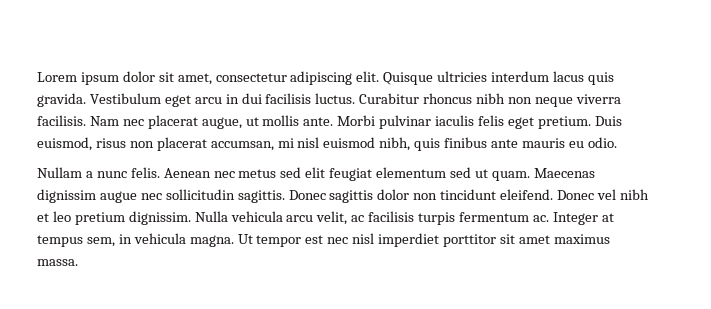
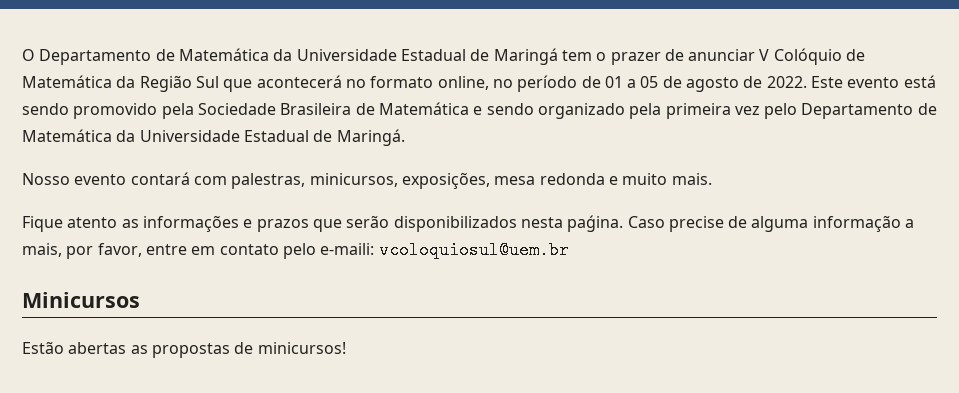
[37,71,614,85] [37,93,621,107] [37,115,622,129] [37,137,617,151] [37,167,595,181] [37,189,649,203] [37,211,614,225] [37,233,610,247] [37,259,78,266] Lorem ipsum dolor sit amet, consectetur adipiscing elit. Quisque ultricies interdum lacus quis gravida. Vestibulum eget arcu in dui facilisis luctus. Curabitur rhoncus nibh non neque viverra facilisis. Nam nec placerat augue, ut mollis ante. Morbi pulvinar iaculis felis eget pretium. Duis euismod, risus non placerat accumsan, mi nisl euismod nibh, quis finibus ante mauris eu odio. // Nullam a nunc felis. Aenean nec metus sed elit feugiat elementum sed ut quam. Maecenas dignissim augue nec sollicitudin sagittis. Donec sagittis dolor non tincidunt eleifend. Donec vel nibh et leo pretium dignissim. Nulla vehicula arcu velit, ac facilisis turpis fermentum ac. Integer at tempus sem, in vehicula magna. Ut tempor est nec nisl imperdiet porttitor sit amet maximus massa. -> [22,48,866,65] [22,75,936,92] [22,102,937,119] [22,129,405,146] [22,172,712,189] [22,215,915,232] [22,241,569,259] [22,292,140,308] [22,341,346,358] O Departamento de Matemática da Universidade Estadual de Maringá tem o prazer de anunciar V Colóquio de Matemática da Região Sul que acontecerá no formato online, no período de 01 a 05 de agosto de 2022. Este evento está sendo promovido pela Sociedade Brasileira de Matemática e sendo organizado pela primeira vez pelo Departamento de Matemática da Universidade Estadual de Maringá. // Nosso evento contará com palestras, minicursos, exposições, mesa redonda e muito mais. // Fique atento as informações e prazos que serão disponibilizados nesta paǵina. Caso precise de alguma informação a mais, por favor, entre em contato pelo e-maili: vcoloquiosul@uem.br // Minicursos // Estão abertas as propostas de minicursos!

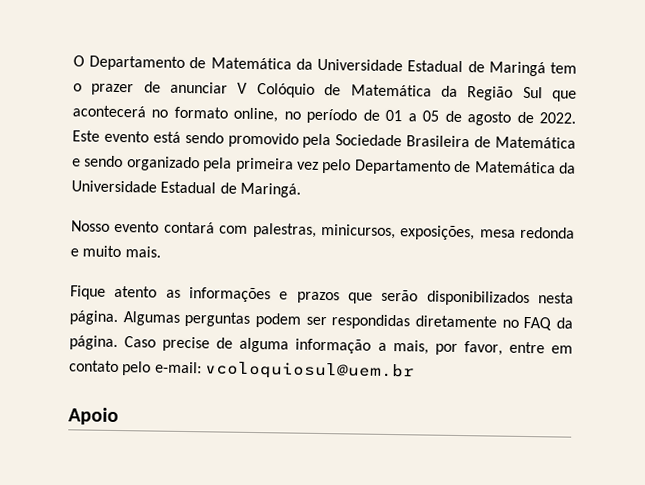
[567,215,624,232] paǵina. -> [69,310,573,331] [69,335,118,351] página. Algumas perguntas podem ser respondidas diretamente no FAQ da página.
[320,243,375,255] e-maili: -> [154,361,202,374] e-mail:
[22,292,140,308] [22,341,346,358] Minicursos // Estão abertas as propostas de minicursos! -> [68,407,119,426] Apoio

